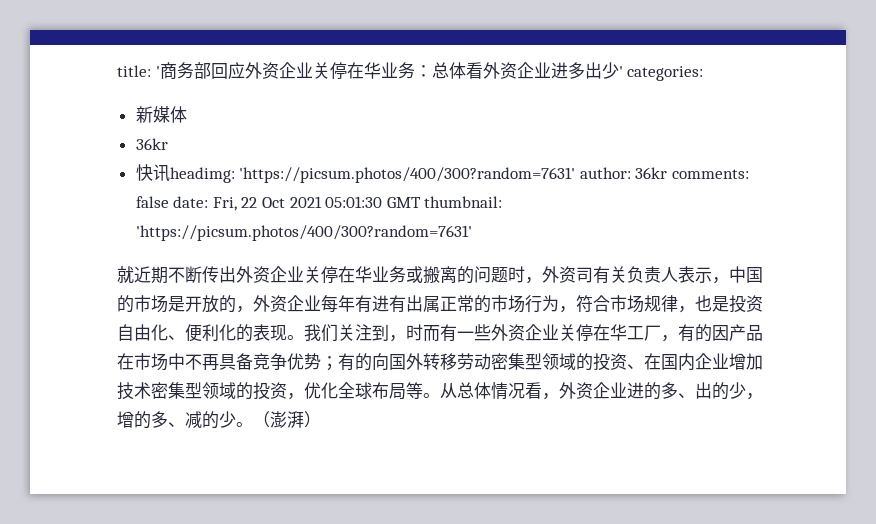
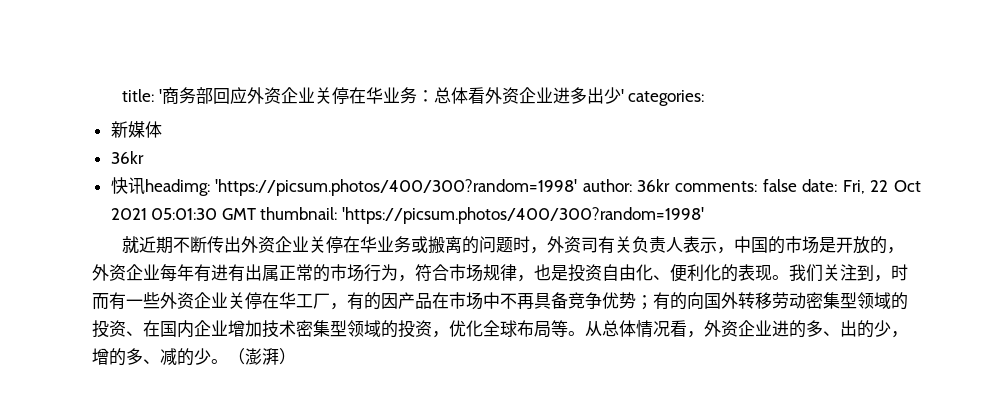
[239,167,576,183] 'https://picsum.photos/400/300?random=7631' -> [215,179,578,196] 'https://picsum.photos/400/300?random=1998'
[135,225,472,241] 'https://picsum.photos/400/300?random=7631' -> [342,207,705,224] 'https://picsum.photos/400/300?random=1998'

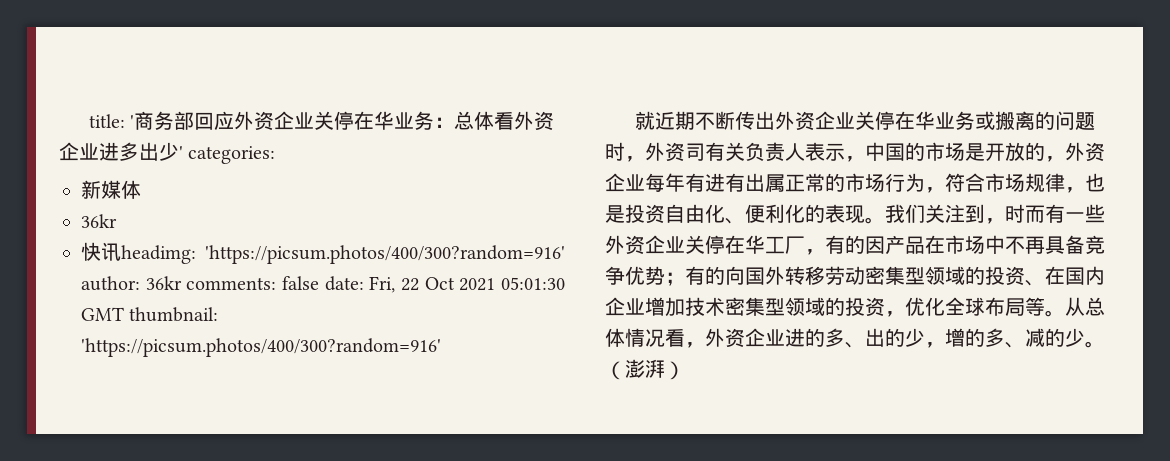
[215,179,578,196] 'https://picsum.photos/400/300?random=1998' -> [205,245,565,264] 'https://picsum.photos/400/300?random=916'
[342,207,705,224] 'https://picsum.photos/400/300?random=1998' -> [81,338,441,357] 'https://picsum.photos/400/300?random=916'

